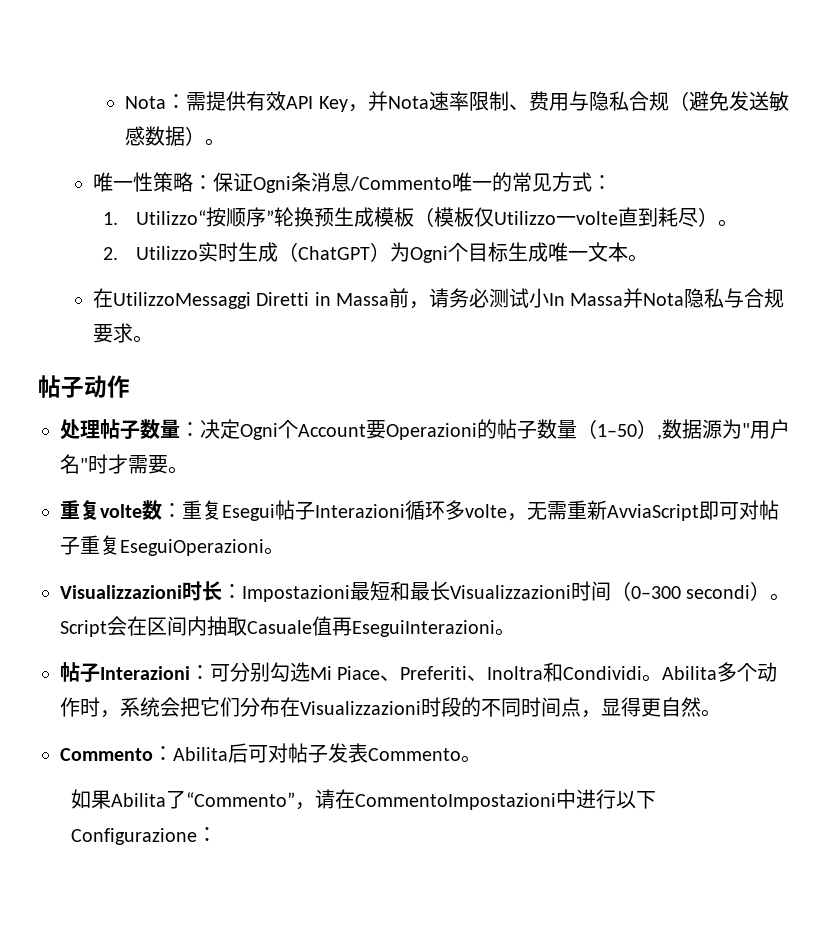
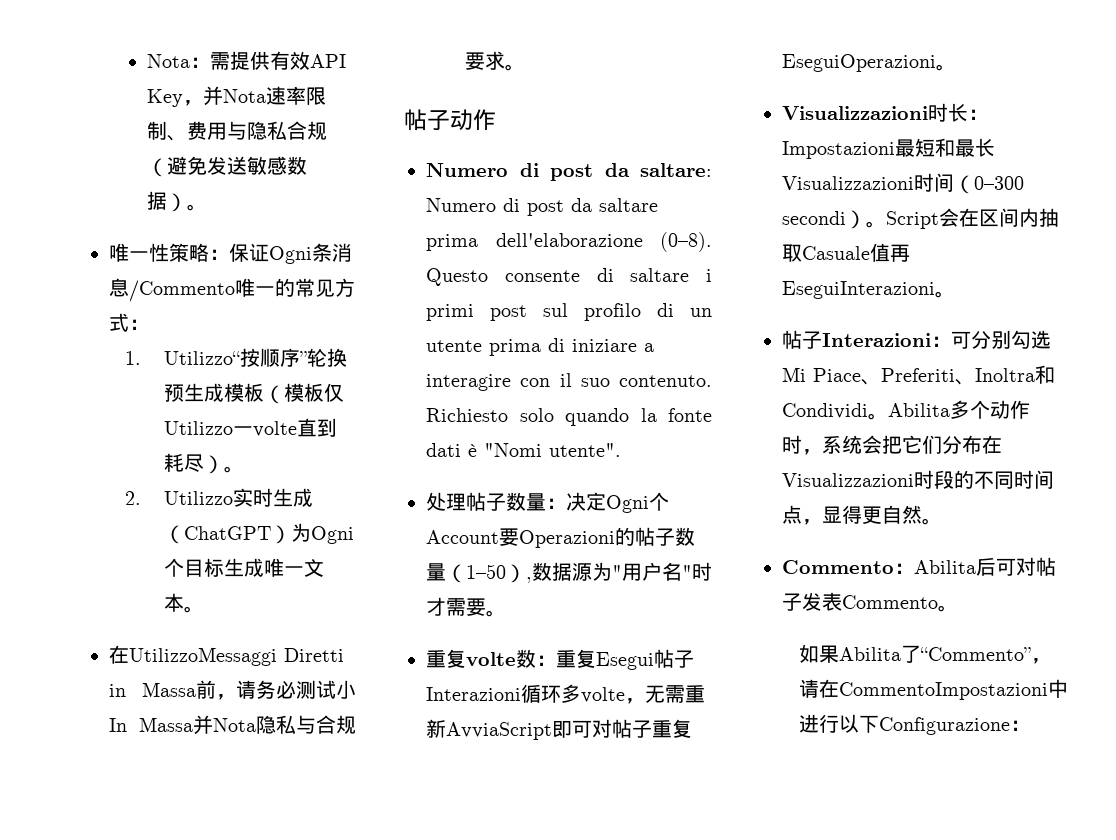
(130, 386) none -> [426,163,712,181] [426,198,658,216] [426,232,712,252] [426,268,712,286] [426,303,712,321] [426,338,654,356] [426,373,712,391] [426,408,712,426] [426,443,621,457] // Numero di post da saltare: Numero di post da saltare prima dell'elaborazione (0–8). Questo consente di saltare i primi post sul profilo di un utente prima di iniziare a interagire con il suo contenuto. Richiesto solo quando la fonte dati è "Nomi utente".

